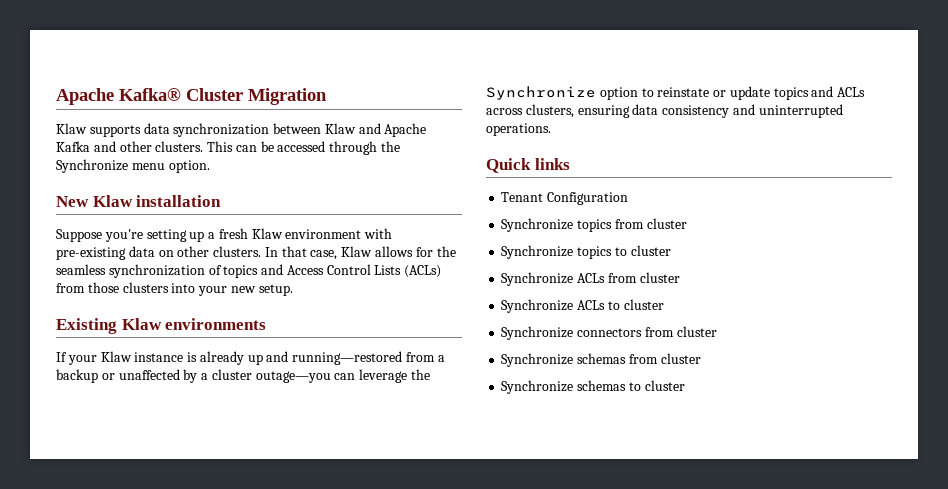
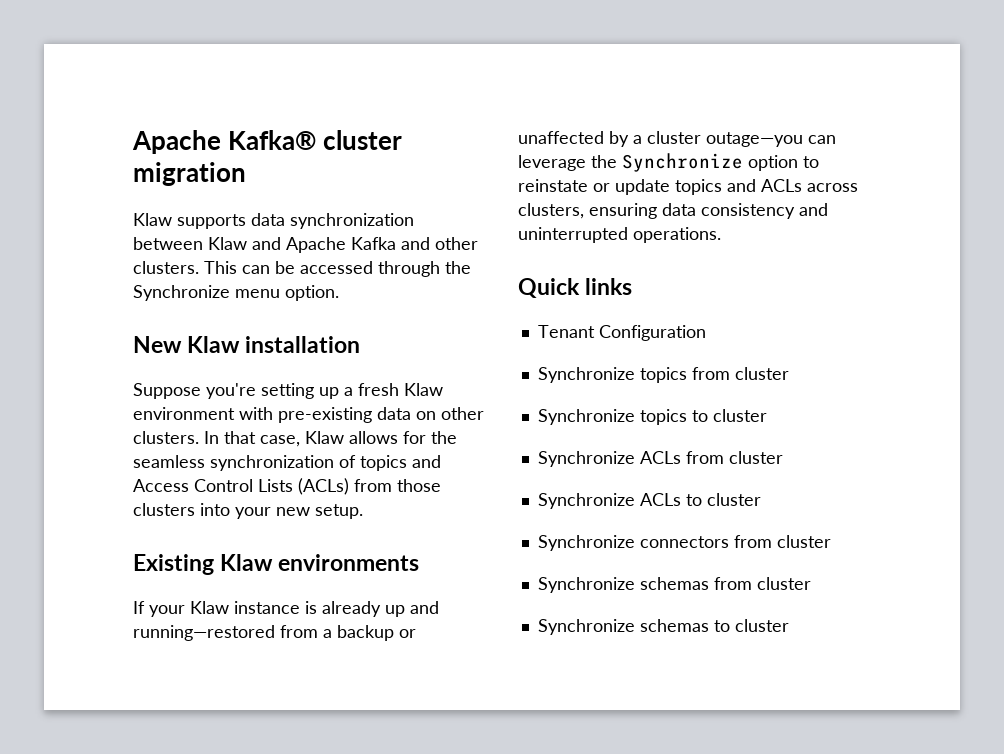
[186,88,327,105] Cluster Migration -> [322,130,402,150] [133,162,246,186] cluster migration

